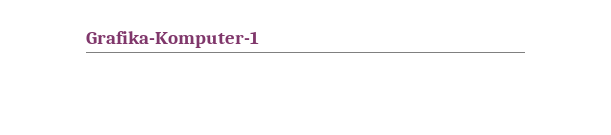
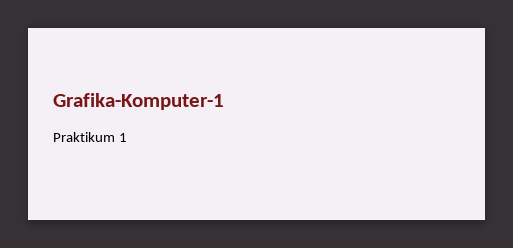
(259, 39) none -> [53,132,127,142] // Praktikum 1

